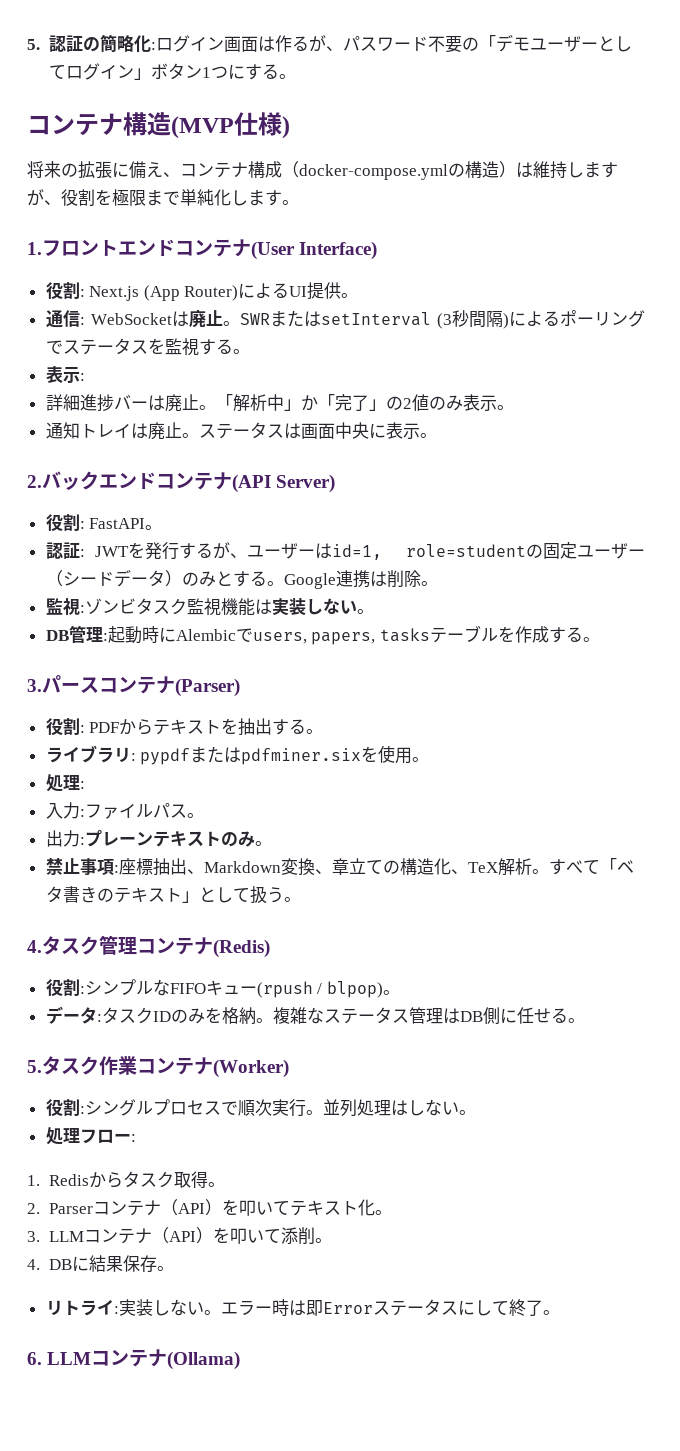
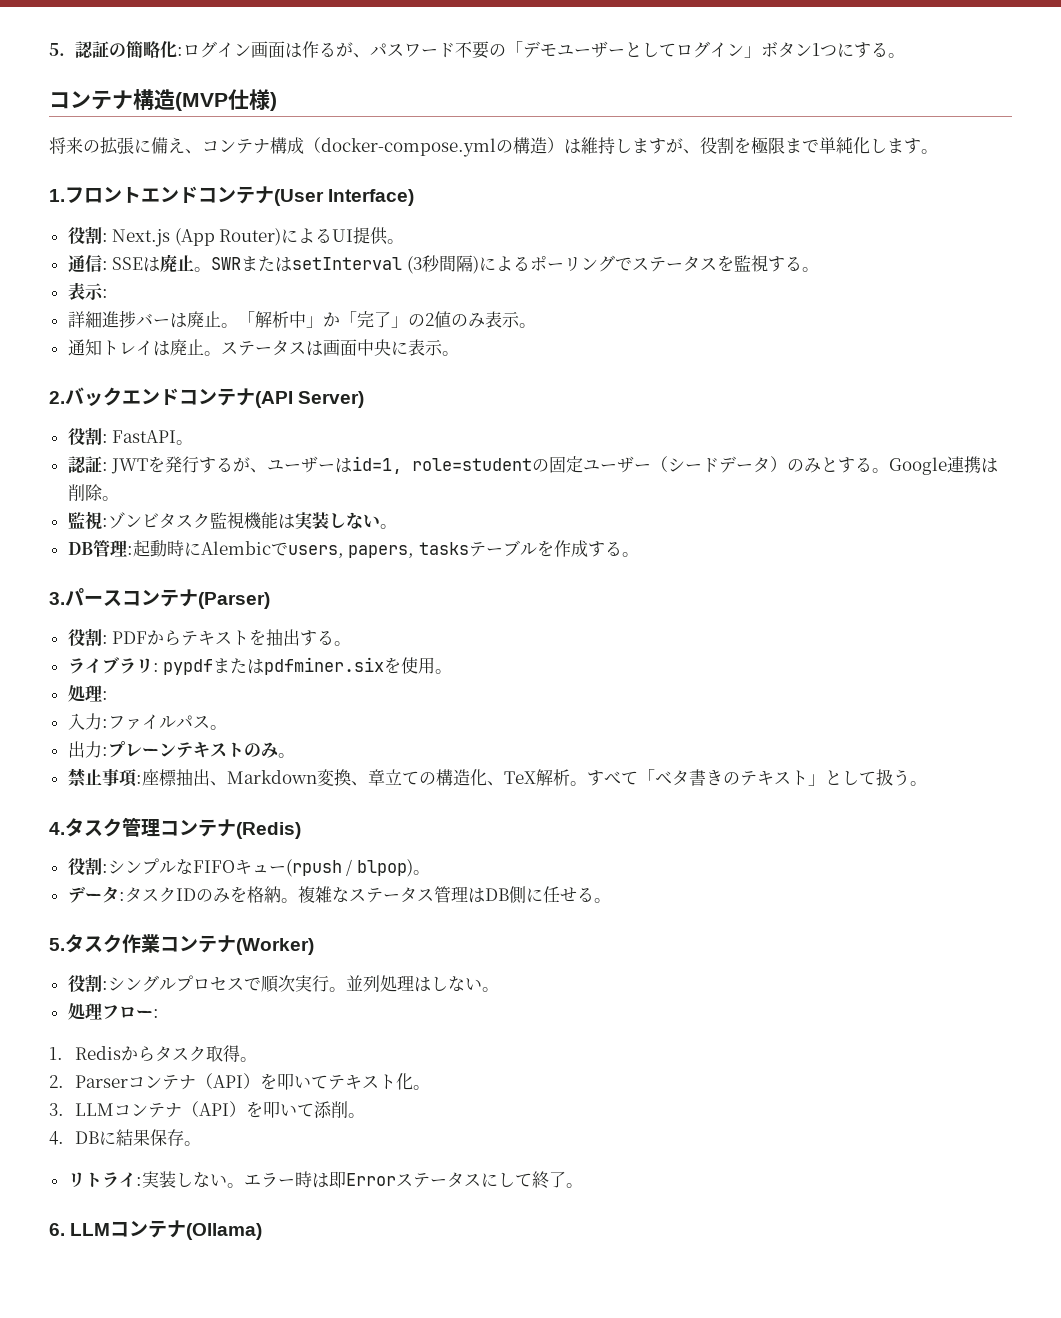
[90,313,172,325] WebSocket -> [112,257,144,270] SSE

